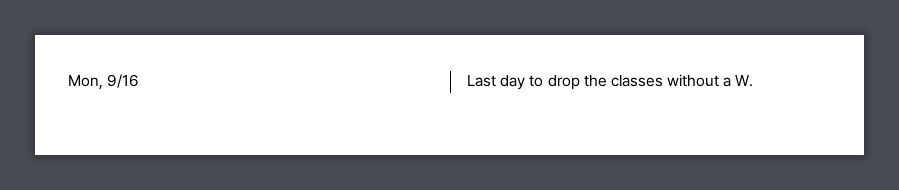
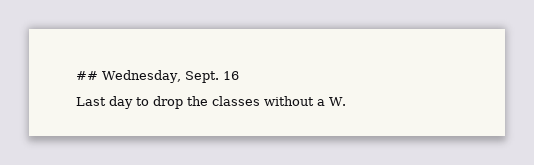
[68,74,140,90] Mon, 9/16 -> [76,70,239,83] ## Wednesday, Sept. 16

